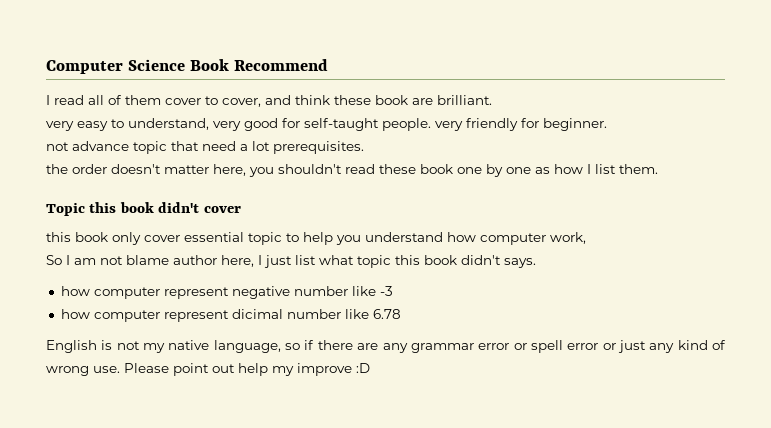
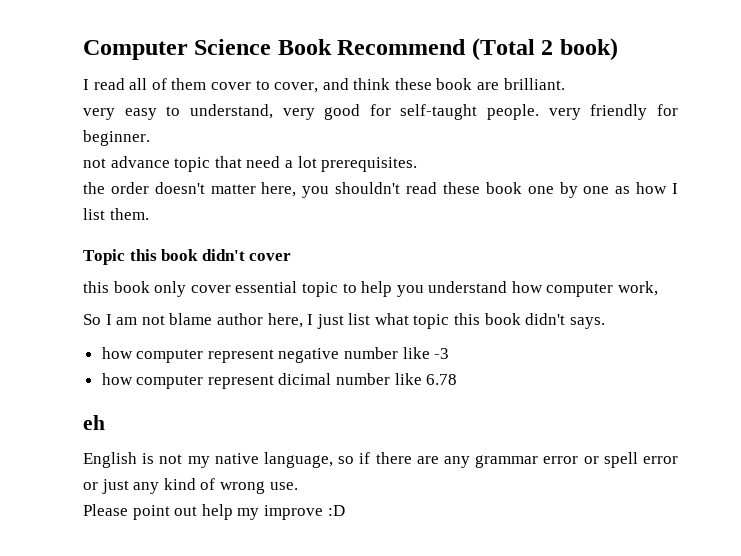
(329, 65) none -> [471,38,618,61] (Total 2 book)
(401, 314) none -> [83,415,105,430] // eh
(120, 369) none -> (298, 486) //

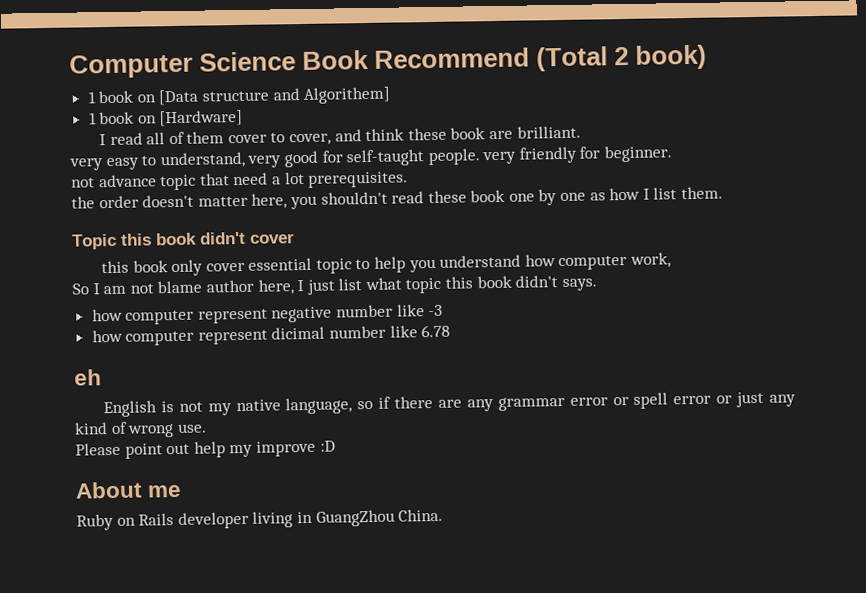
(618, 49) none -> [87,86,391,106] [88,109,244,127] // 1 book on [Data structure and Algorithem] // 1 book on [Hardware]
(345, 510) none -> [75,481,183,499] [76,508,444,531] // About me // Ruby on Rails developer living in GuangZhou China.

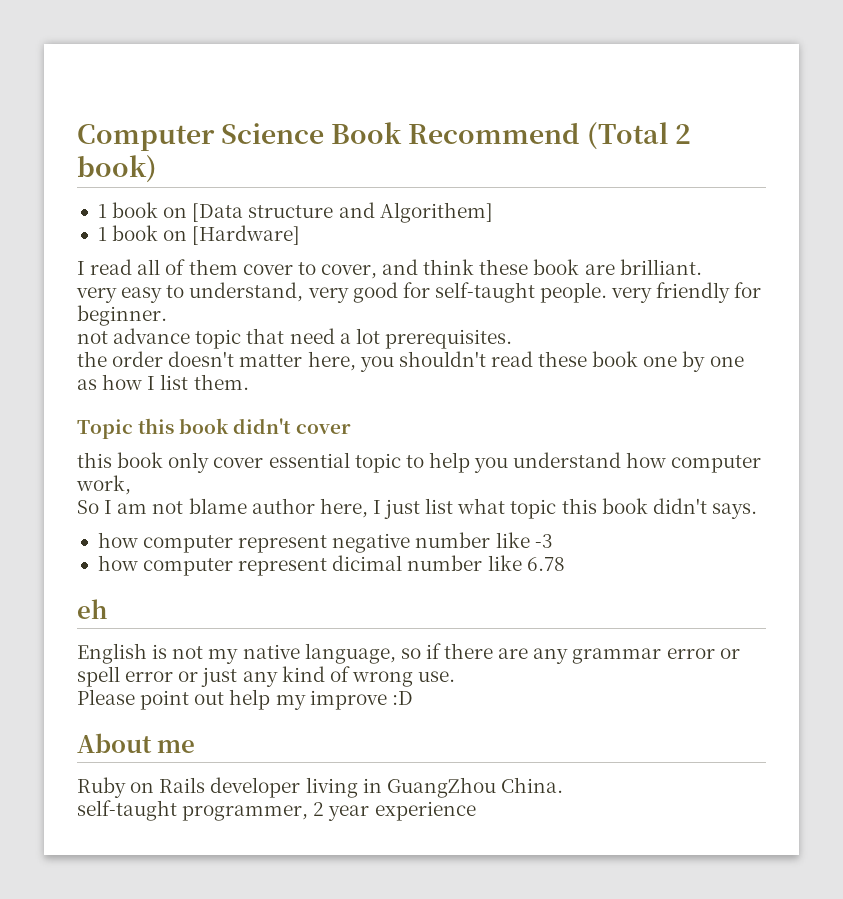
(444, 515) none -> [77,800,476,821] // self-taught programmer, 2 year experience

